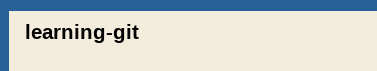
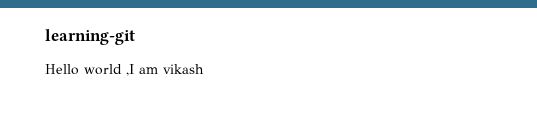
(139, 33) none -> [45,64,204,76] // Hello world ,I am vikash

